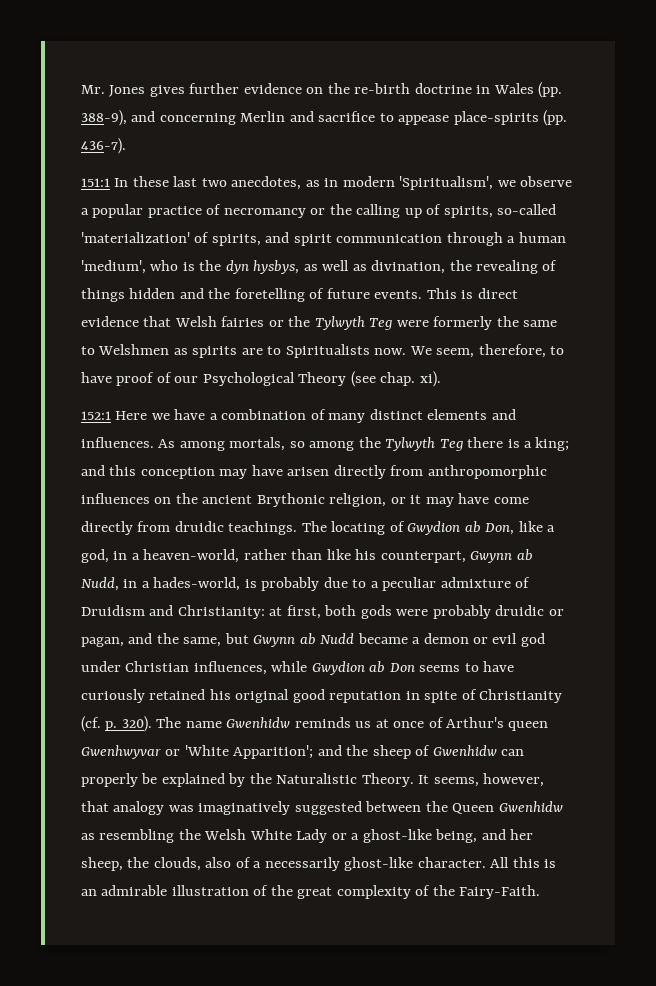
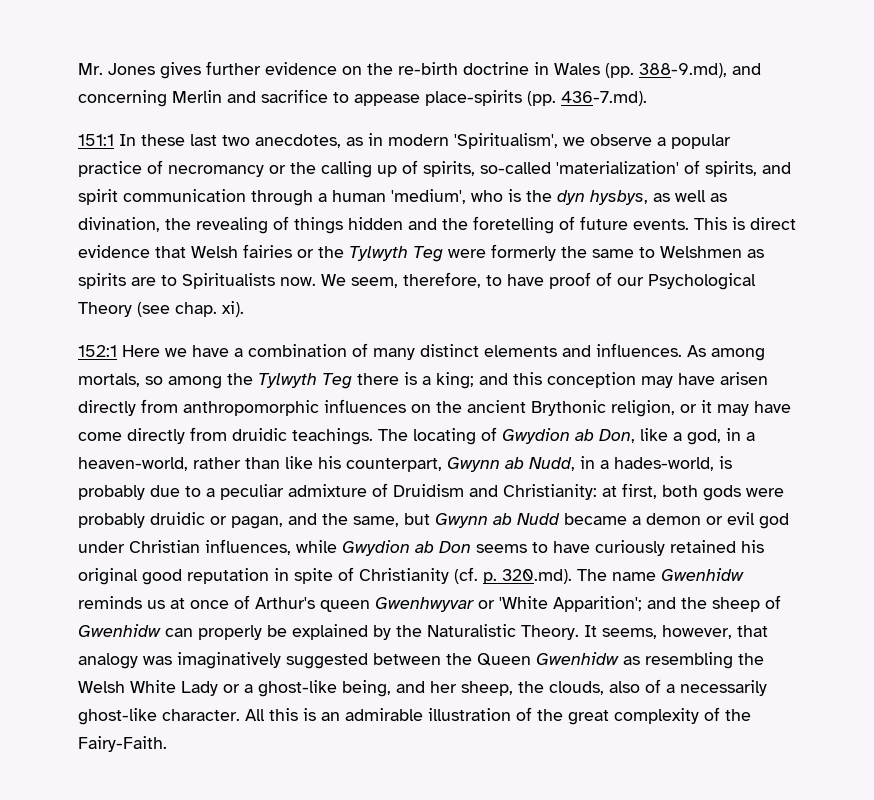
[81,110,127,126] 388-9), -> [639,63,727,78] 388-9.md),
[81,138,126,154] 436-7). -> [561,91,647,106] 436-7.md).
[121,716,152,732] 320). -> [502,569,572,584] 320.md).

